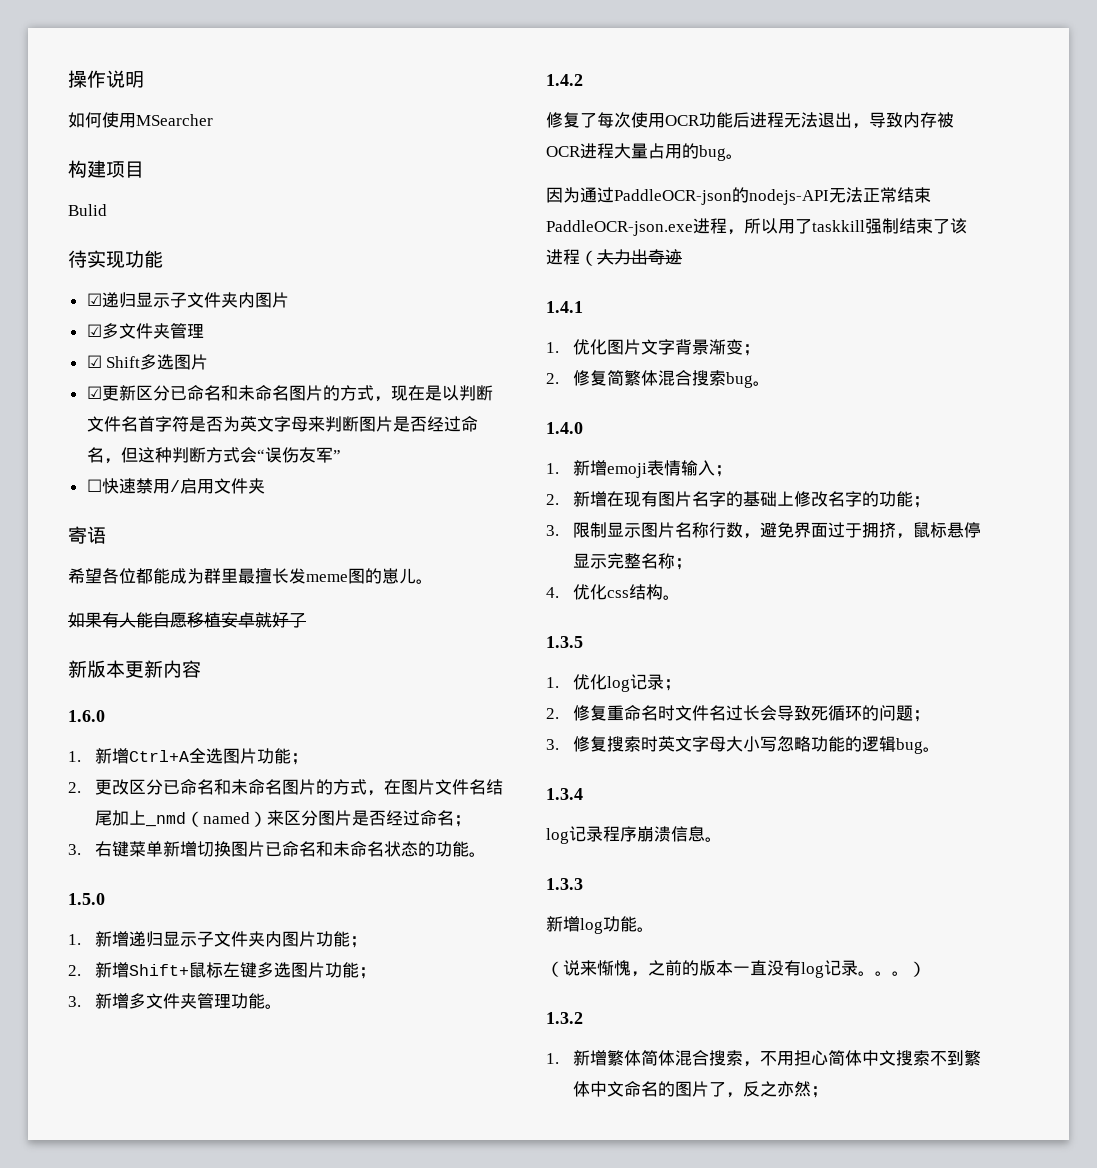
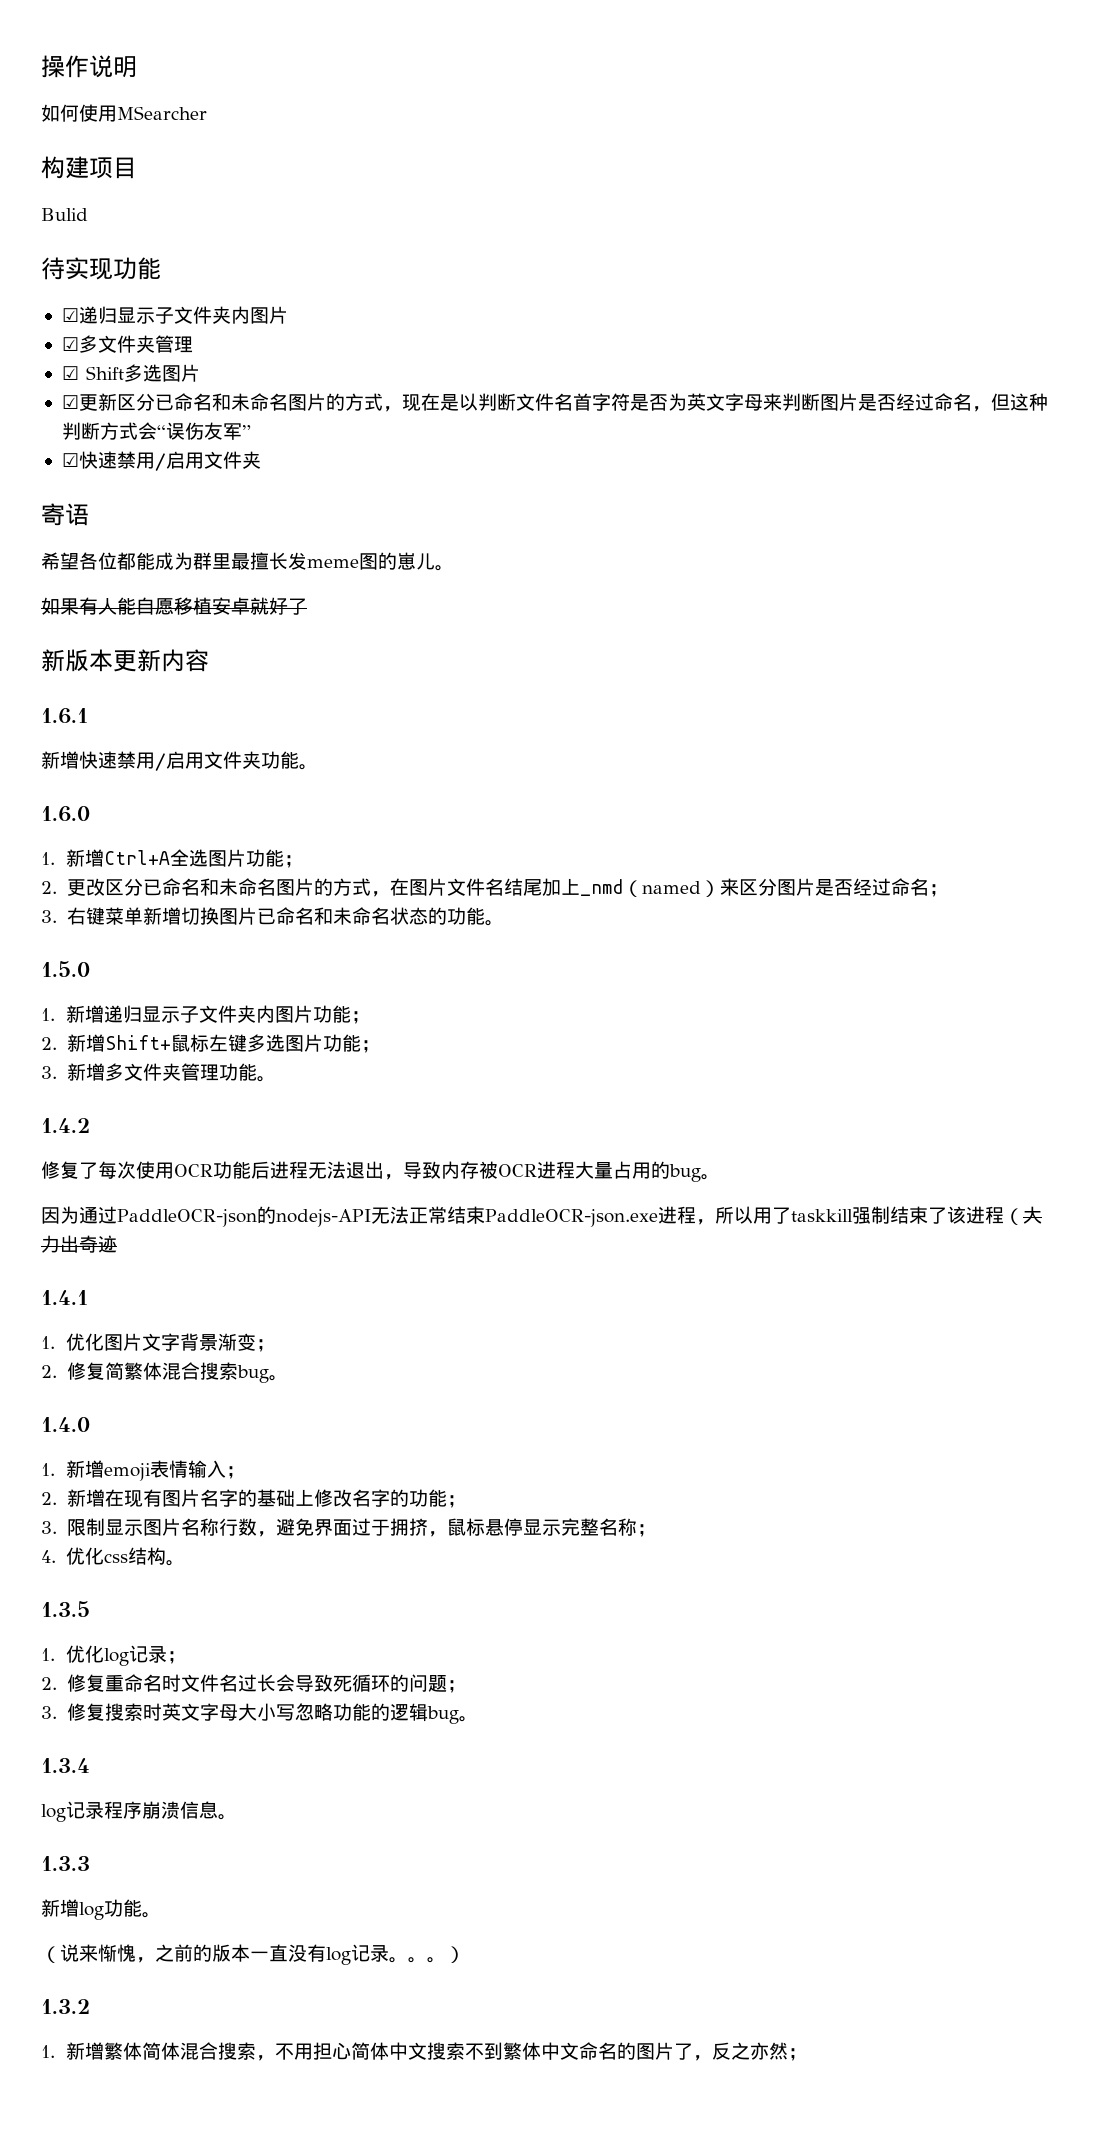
[86,479,102,492] ☐ -> [61,453,79,467] ☑
(201, 669) none -> [41,708,88,724] [41,751,318,771] // 1.6.1 // 新增快速禁用/启用文件夹功能。

